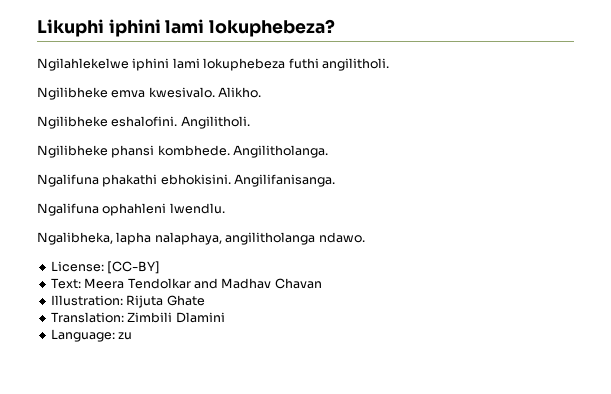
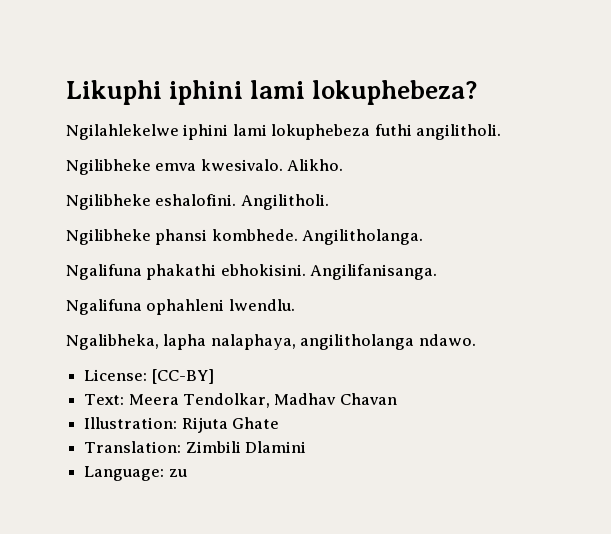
[127,278,218,289] Tendolkar and -> [183,393,271,408] Tendolkar,

